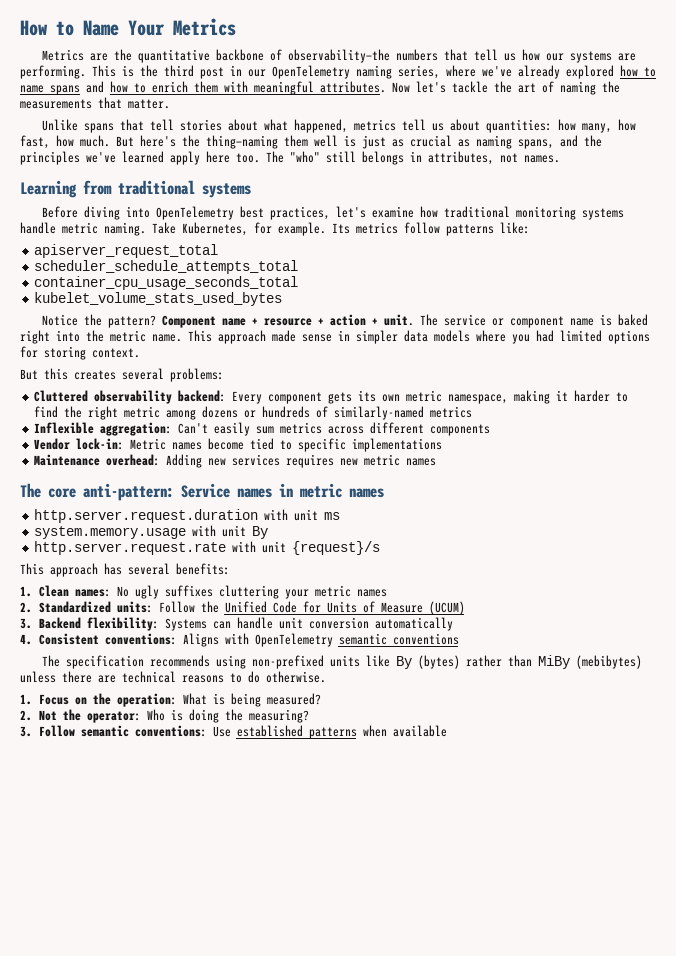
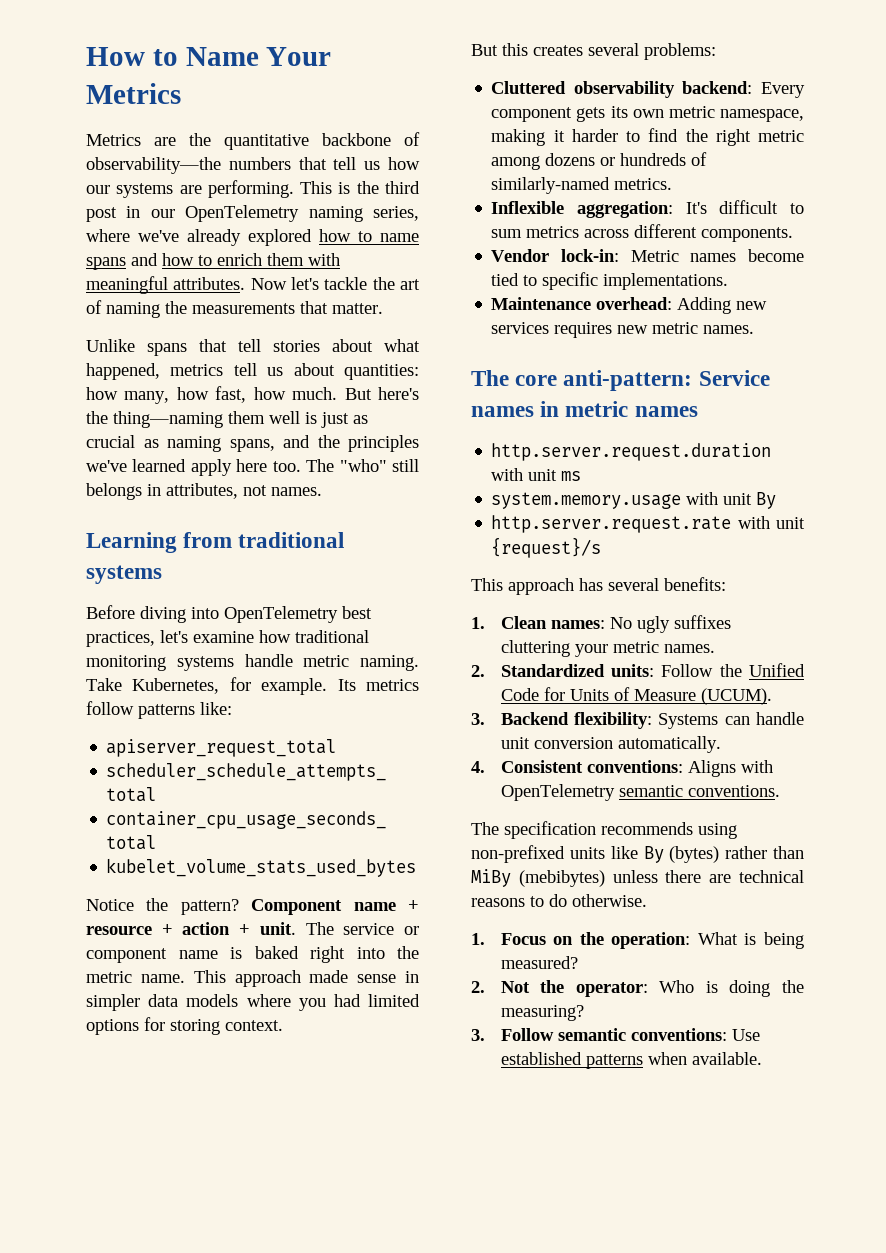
[430,406,473,418] metrics -> [614,178,673,190] metrics.
[178,422,251,436] Can't easily -> [685,200,804,214] It's difficult to
[430,424,491,436] components -> [701,227,794,242] components.
[352,438,443,452] implementations -> [603,273,729,290] implementations.
[406,458,437,466] names -> [703,325,755,334] names.
[356,589,387,597] names -> [663,644,715,653] names.
[428,601,465,615] (UCUM) -> [700,688,772,705] (UCUM).
[374,617,453,631] automatically -> [617,736,721,753] automatically.
[392,633,459,645] conventions -> [687,785,780,797] conventions.
[392,725,447,737] available -> [691,1052,762,1065] available.

